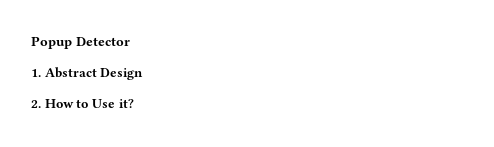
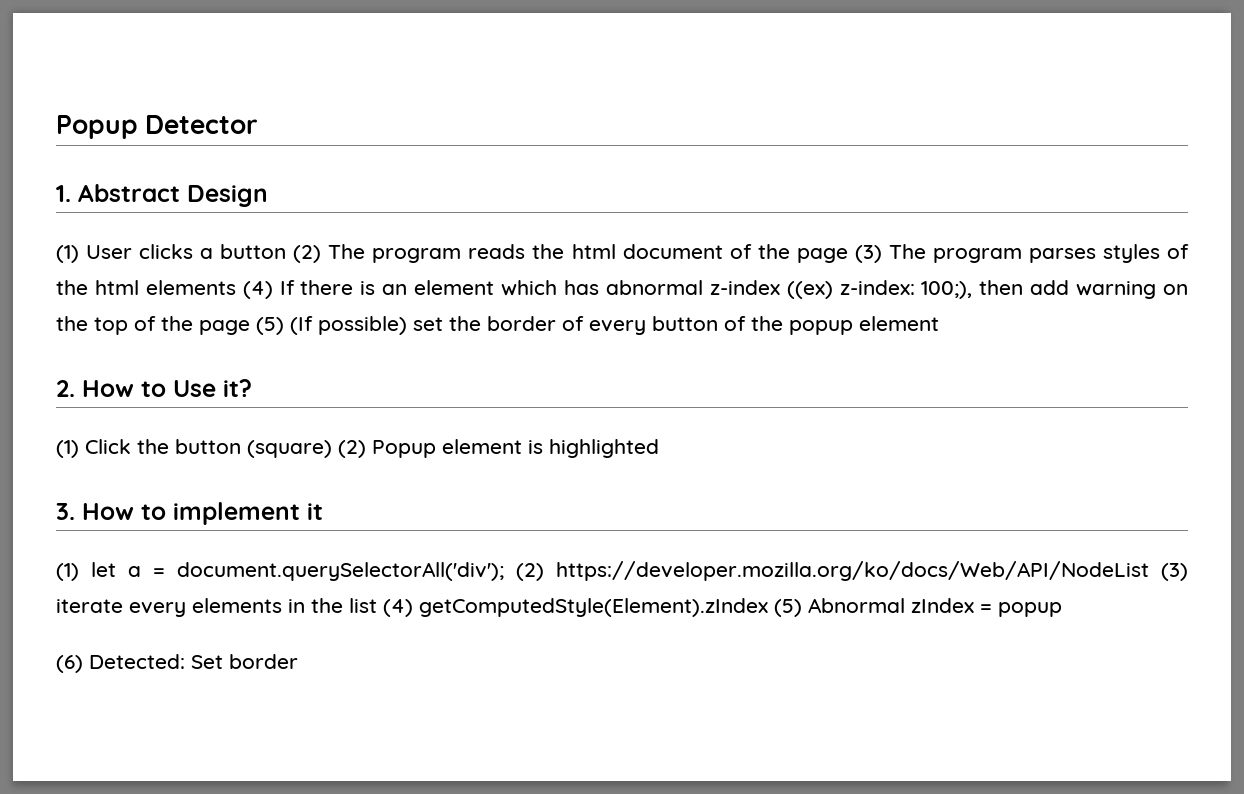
(144, 74) none -> [56,244,1189,263] [56,280,1189,299] [56,316,939,335] // (1) User clicks a button (2) The program reads the html document of the page (3) The program parses styles of the html elements (4) If there is an element which has abnormal z-index ((ex) z-index: 100;), then add warning on the top of the page (5) (If possible) set the border of every button of the popup element
(134, 103) none -> [56,439,659,458] [56,502,323,525] [56,561,1188,581] [56,598,1062,617] [56,654,298,673] // (1) Click the button (square) (2) Popup element is highlighted // 3. How to implement it // (1) let a = document.querySelectorAll('div'); (2) https://developer.mozilla.org/ko/docs/Web/API/NodeList (3) iterate every elements in the list (4) getComputedStyle(Element).zIndex (5) Abnormal zIndex = popup // (6) Detected: Set border

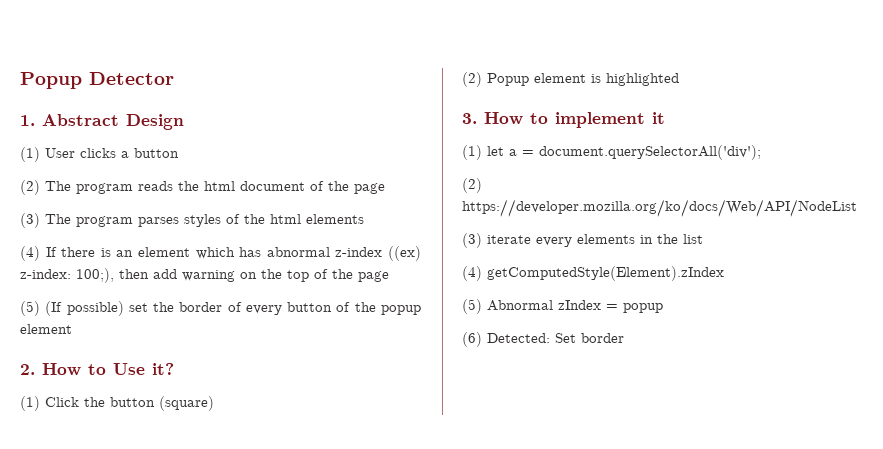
(287, 251) none -> (179, 153) //
(848, 255) none -> (385, 188) //
(236, 287) none -> (364, 219) //
(250, 327) none -> (389, 276) //
(332, 449) none -> (214, 403) //
(504, 571) none -> (761, 152) //
(1149, 571) none -> (857, 208) //
(377, 605) none -> (703, 239) //
(768, 607) none -> (724, 273) //

